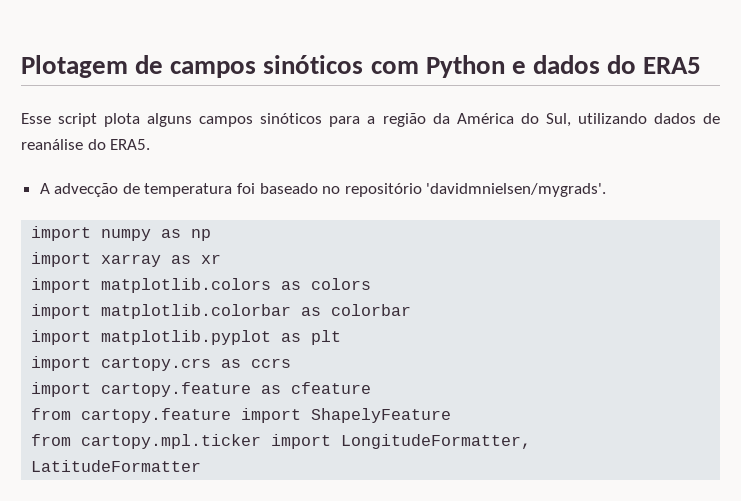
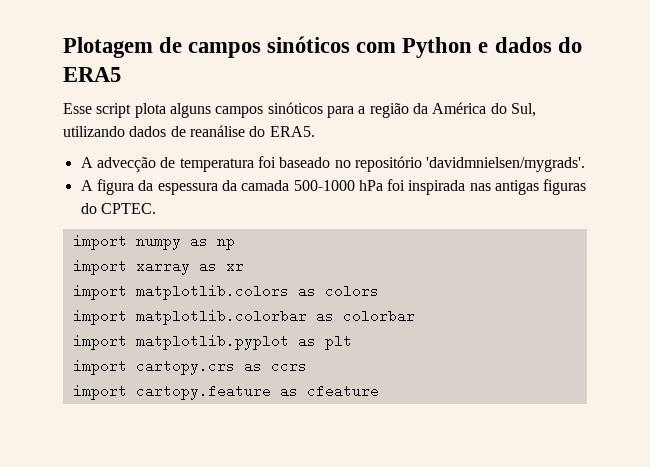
(607, 190) none -> [80,179,587,195] [80,203,156,214] // A figura da espessura da camada 500-1000 hPa foi inspirada nas antigas figuras do CPTEC.
[31,408,452,423] [31,434,532,449] [31,460,202,472] // from cartopy.feature import ShapelyFeature // from cartopy.mpl.ticker import LongitudeFormatter, LatitudeFormatter -> (379, 391) none

